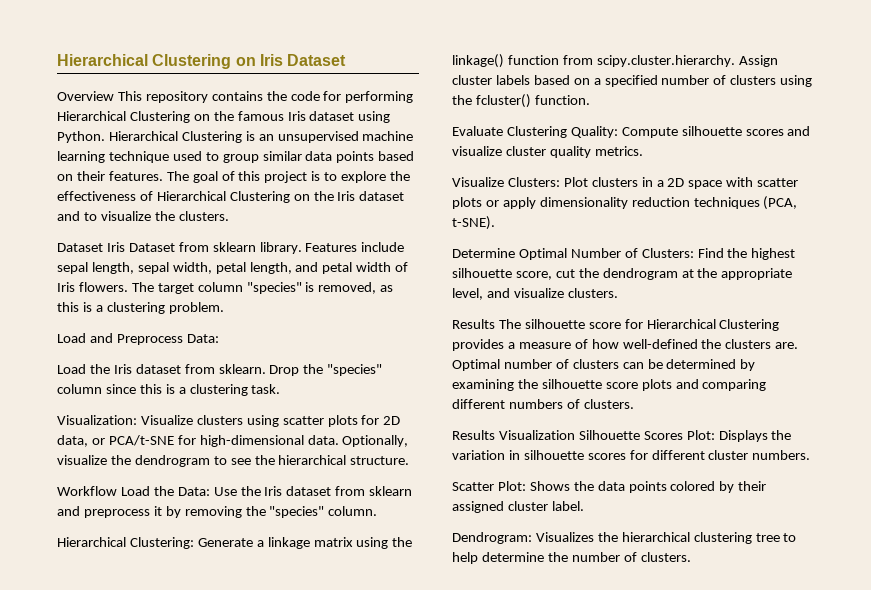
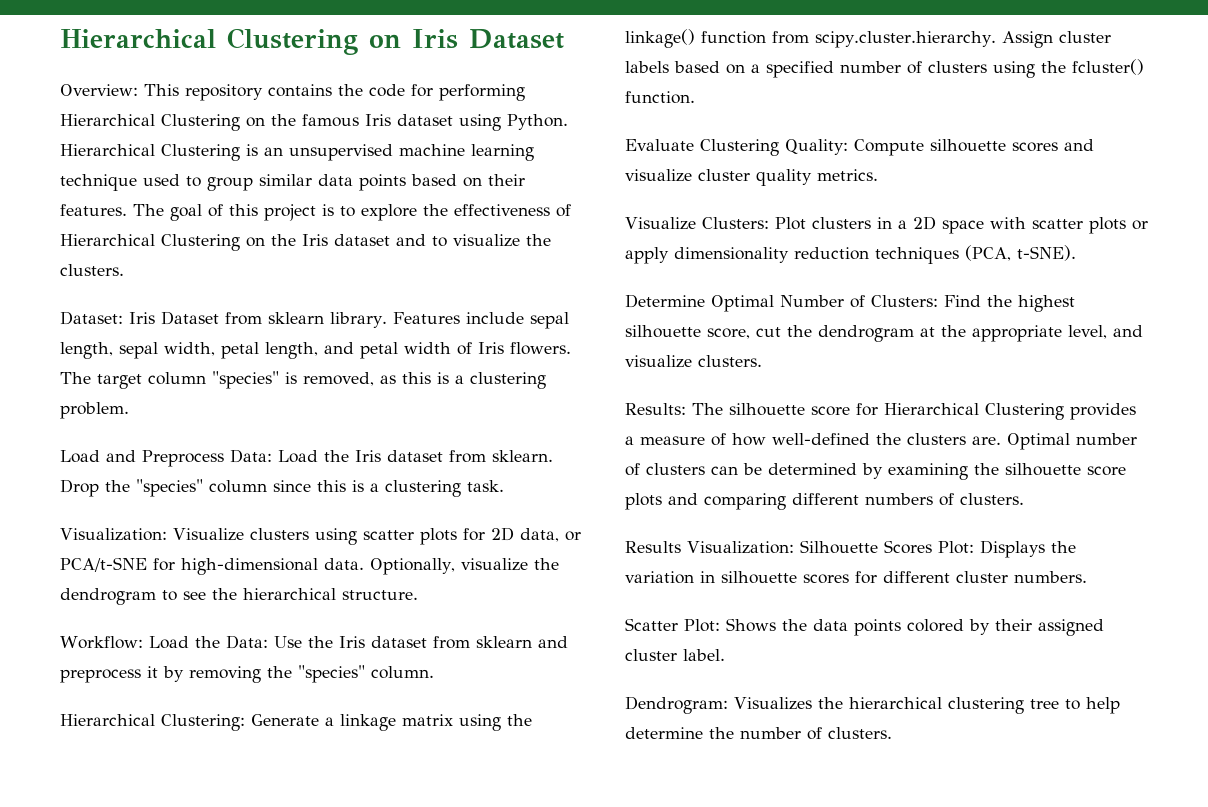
[57,91,114,101] Overview -> [60,84,138,96] Overview:
[57,243,103,252] Dataset -> [60,311,123,325] Dataset:
(219, 338) // -> (272, 456) none
[57,486,117,496] Workflow -> [60,636,143,649] Workflow:
[452,319,495,329] Results -> [625,403,686,415] Results:
[498,430,575,440] Visualization -> [687,541,794,554] Visualization:

